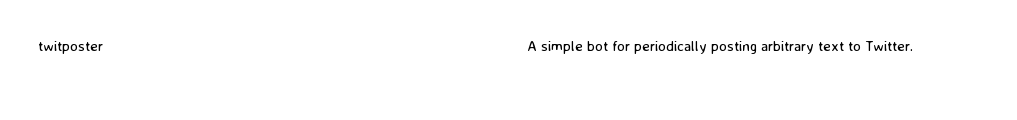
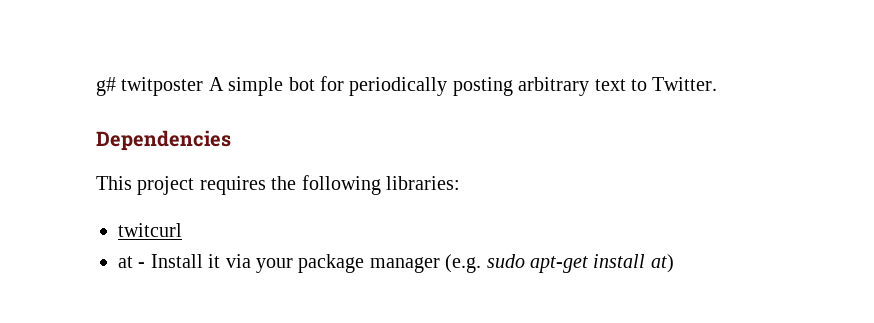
(38, 47) none -> [96,77,116,96] g#
(103, 47) // -> (204, 86) none
(913, 46) none -> [96,130,231,151] [96,175,460,195] [118,223,182,237] [118,254,674,273] // Dependencies // This project requires the following libraries: // twitcurl // at - Install it via your package manager (e.g. sudo apt-get install at)

